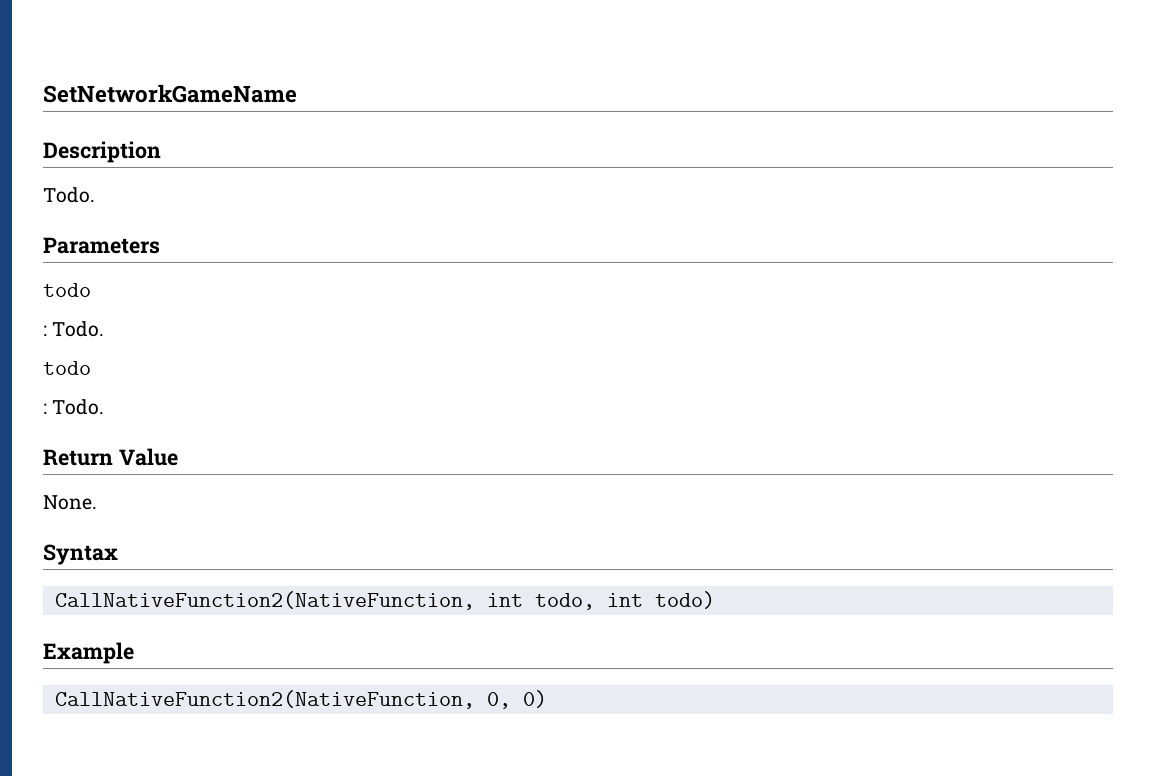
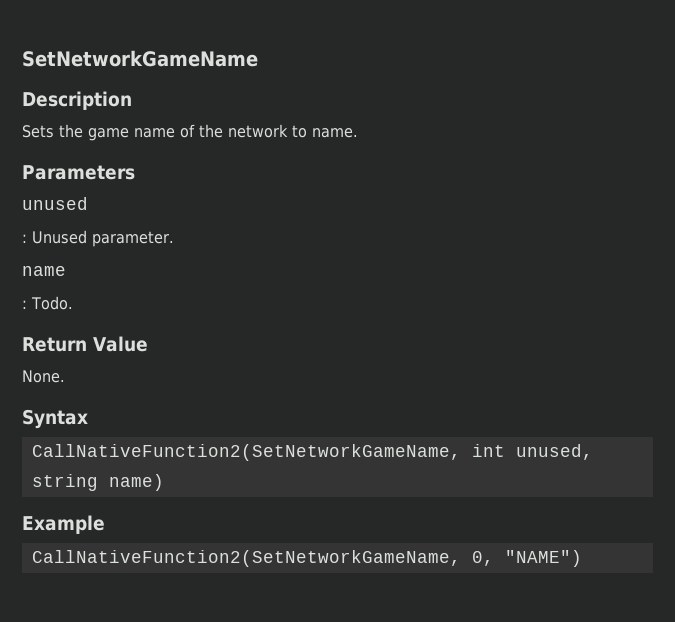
[43,187,95,203] Todo. -> [22,124,358,141] Sets the game name of the network to name.
[43,283,91,297] [43,321,105,337] [43,361,91,375] todo // : Todo. // todo -> [22,197,88,210] [22,230,174,247] [22,266,66,276] unused // : Unused parameter. // name
[54,591,715,610] [43,642,134,664] [54,690,547,709] CallNativeFunction2(NativeFunction, int todo, int todo) // Example // CallNativeFunction2(NativeFunction, 0, 0) -> [31,444,593,461] [31,474,164,491] [22,515,105,534] [31,550,582,567] CallNativeFunction2(SetNetworkGameName, int unused, string name) // Example // CallNativeFunction2(SetNetworkGameName, 0, "NAME")

